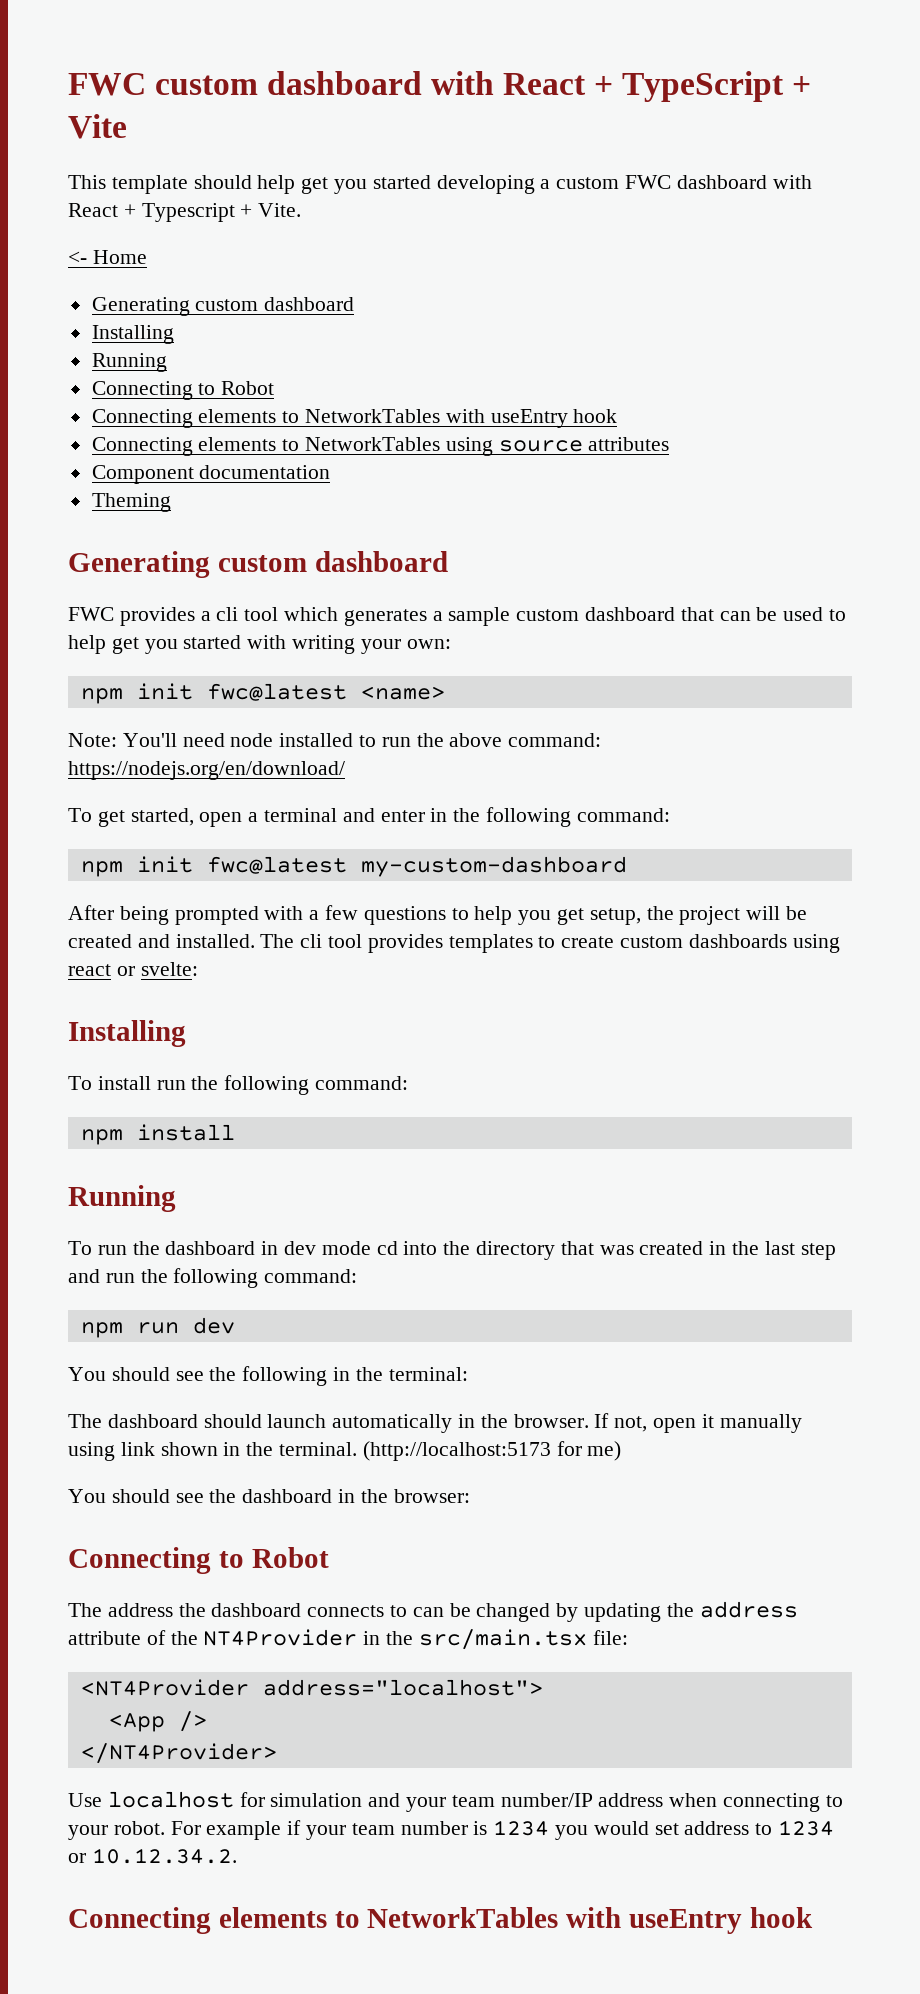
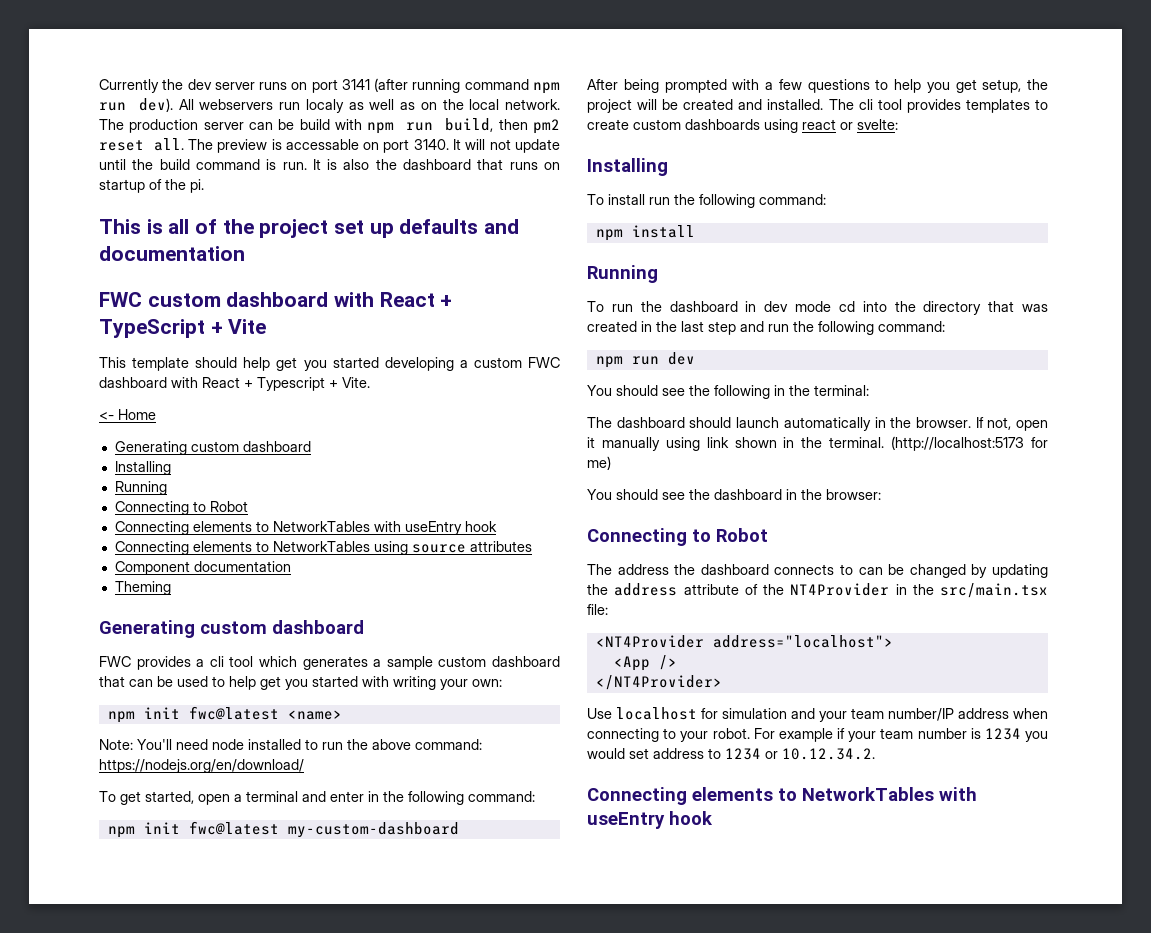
(68, 84) none -> [99,78,560,94] [99,98,561,113] [99,118,560,134] [99,138,560,153] [99,159,561,170] [99,179,204,193] [99,219,520,238] [99,246,245,261] Currently the dev server runs on port 3141 (after running command npm run dev). All webservers run localy as well as on the local network. The production server can be build with npm run build, then pm2 reset all. The preview is accessable on port 3140. It will not update until the build command is run. It is also the dashboard that runs on startup of the pi. // This is all of the project set up defaults and documentation //

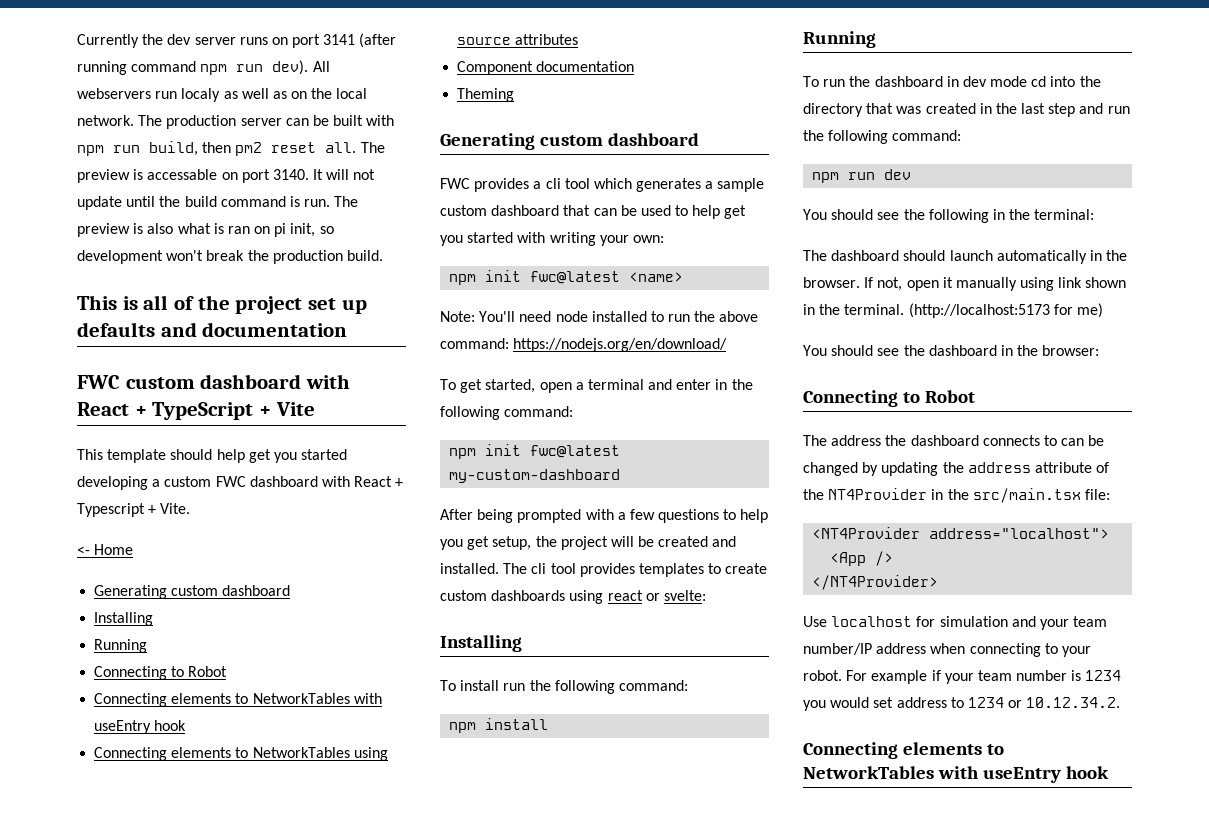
[299,119,330,130] build -> [333,115,364,126] built
[312,159,561,170] [99,179,204,193] It is also the dashboard that runs on startup of the pi. -> [334,196,359,207] [77,223,334,237] [77,250,383,264] The preview is also what is ran on pi init, so development won't break the production build.

